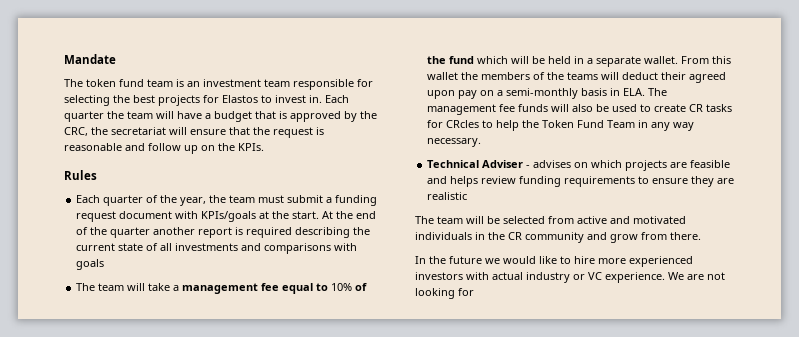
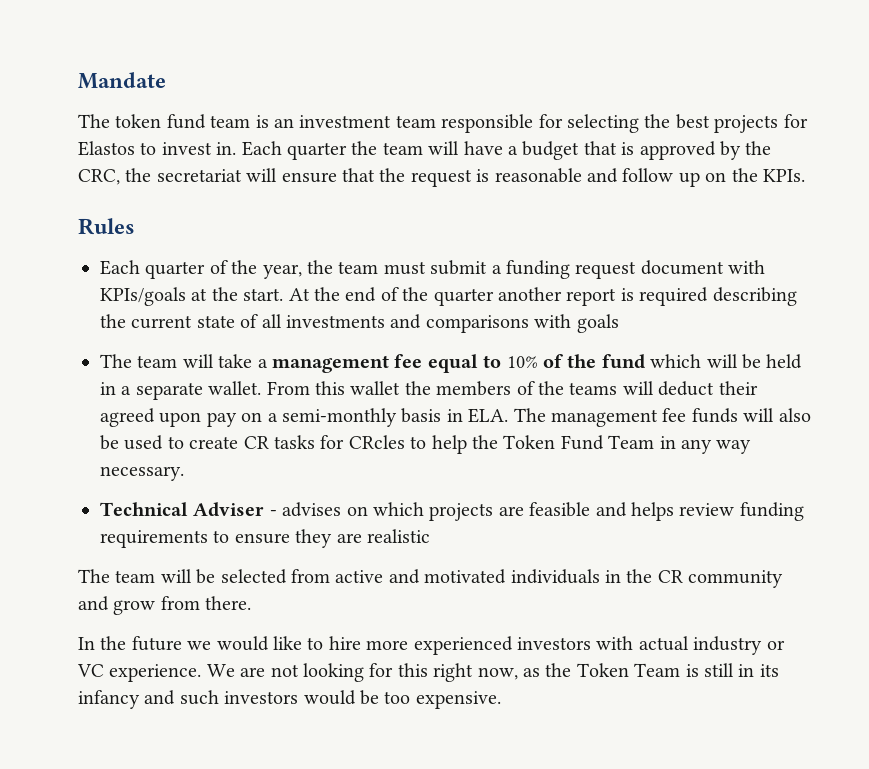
(474, 292) none -> [397,663,779,682] [78,690,501,709] this right now, as the Token Team is still in its infancy and such investors would be too expensive.

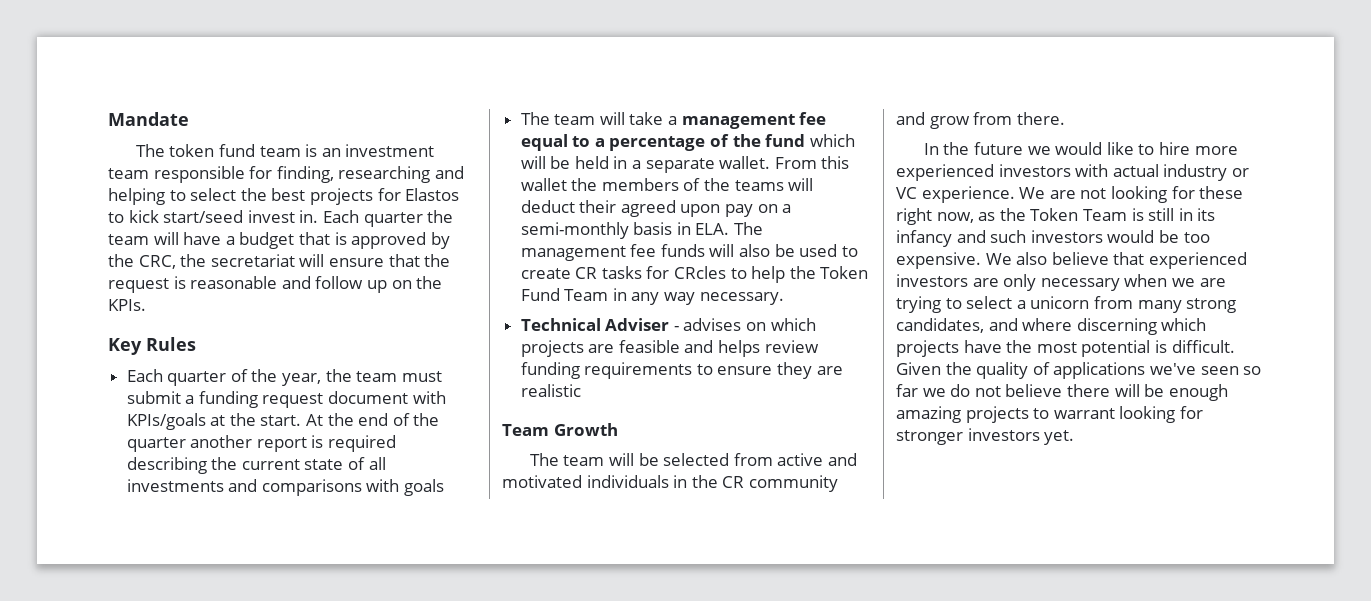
[567,114,639,133] selecting -> [276,166,464,183] [108,188,237,205] finding, researching and helping to select
(157, 148) none -> [128,210,244,223] kick start/seed
(805, 175) none -> [108,338,142,355] Key
[506,356,538,368] 10% -> [594,136,706,151] a percentage
(430, 536) none -> [502,423,618,436] // Team Growth
[397,663,428,677] this -> [1199,186,1244,199] these
(501, 700) none -> [985,252,1247,269] [896,274,1226,291] [896,296,1237,313] [896,318,1207,335] [896,340,1235,357] [896,362,1262,379] [896,384,1228,401] [896,406,1203,423] [896,428,1075,445] We also believe that experienced investors are only necessary when we are trying to select a unicorn from many strong candidates, and where discerning which projects have the most potential is difficult. Given the quality of applications we've seen so far we do not believe there will be enough amazing projects to warrant looking for stronger investors yet.

